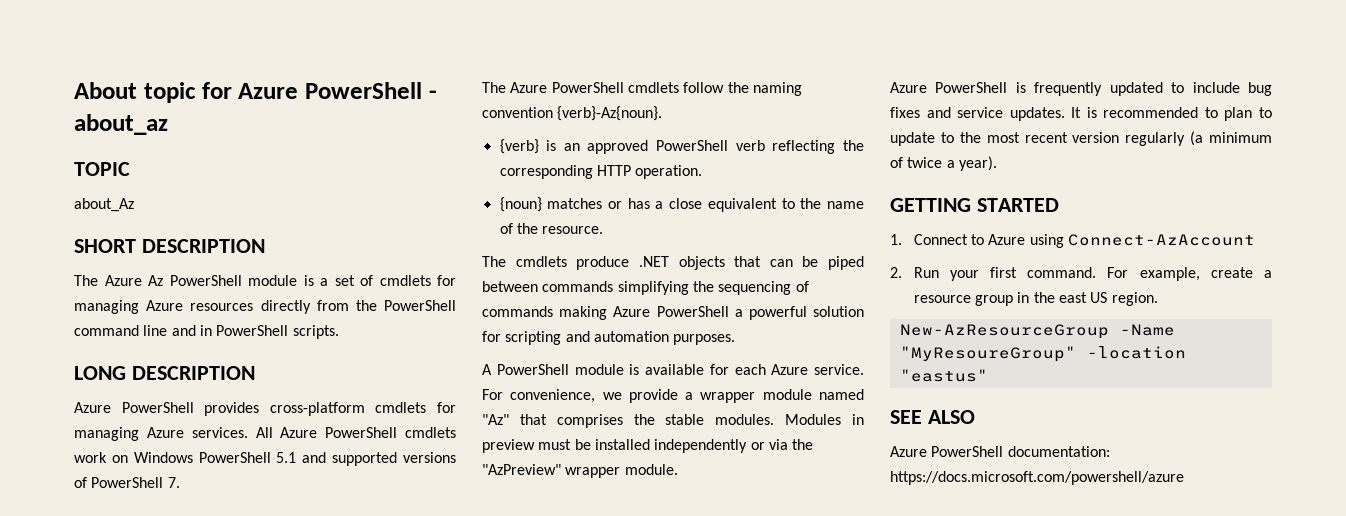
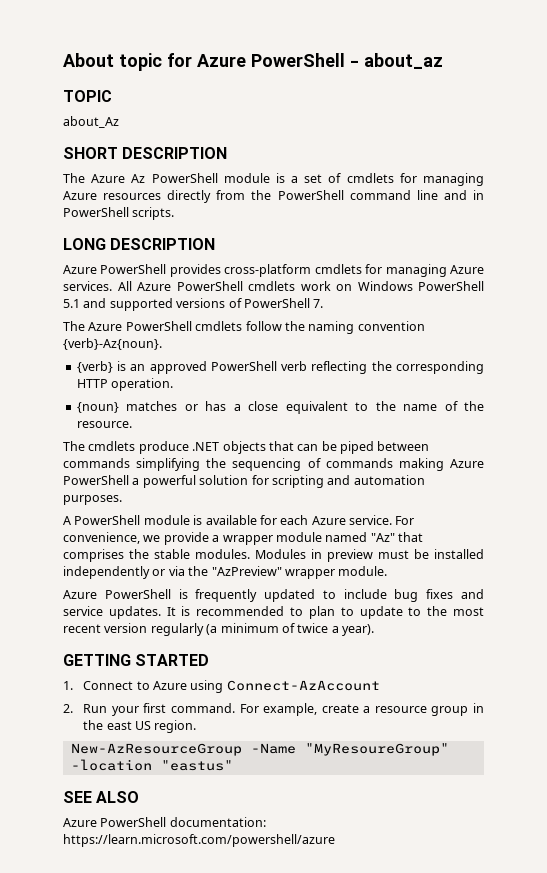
[890,471,1184,485] https://docs.microsoft.com/powershell/azure -> [63,834,335,847] https://learn.microsoft.com/powershell/azure

